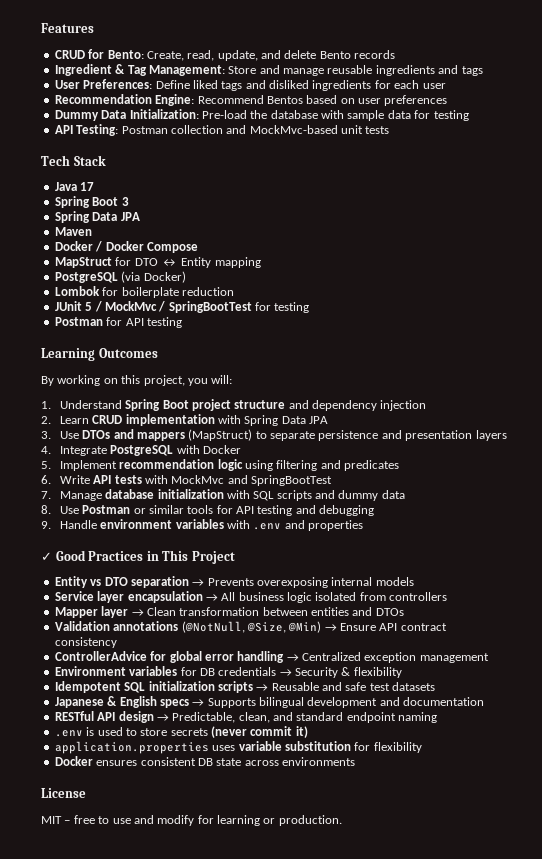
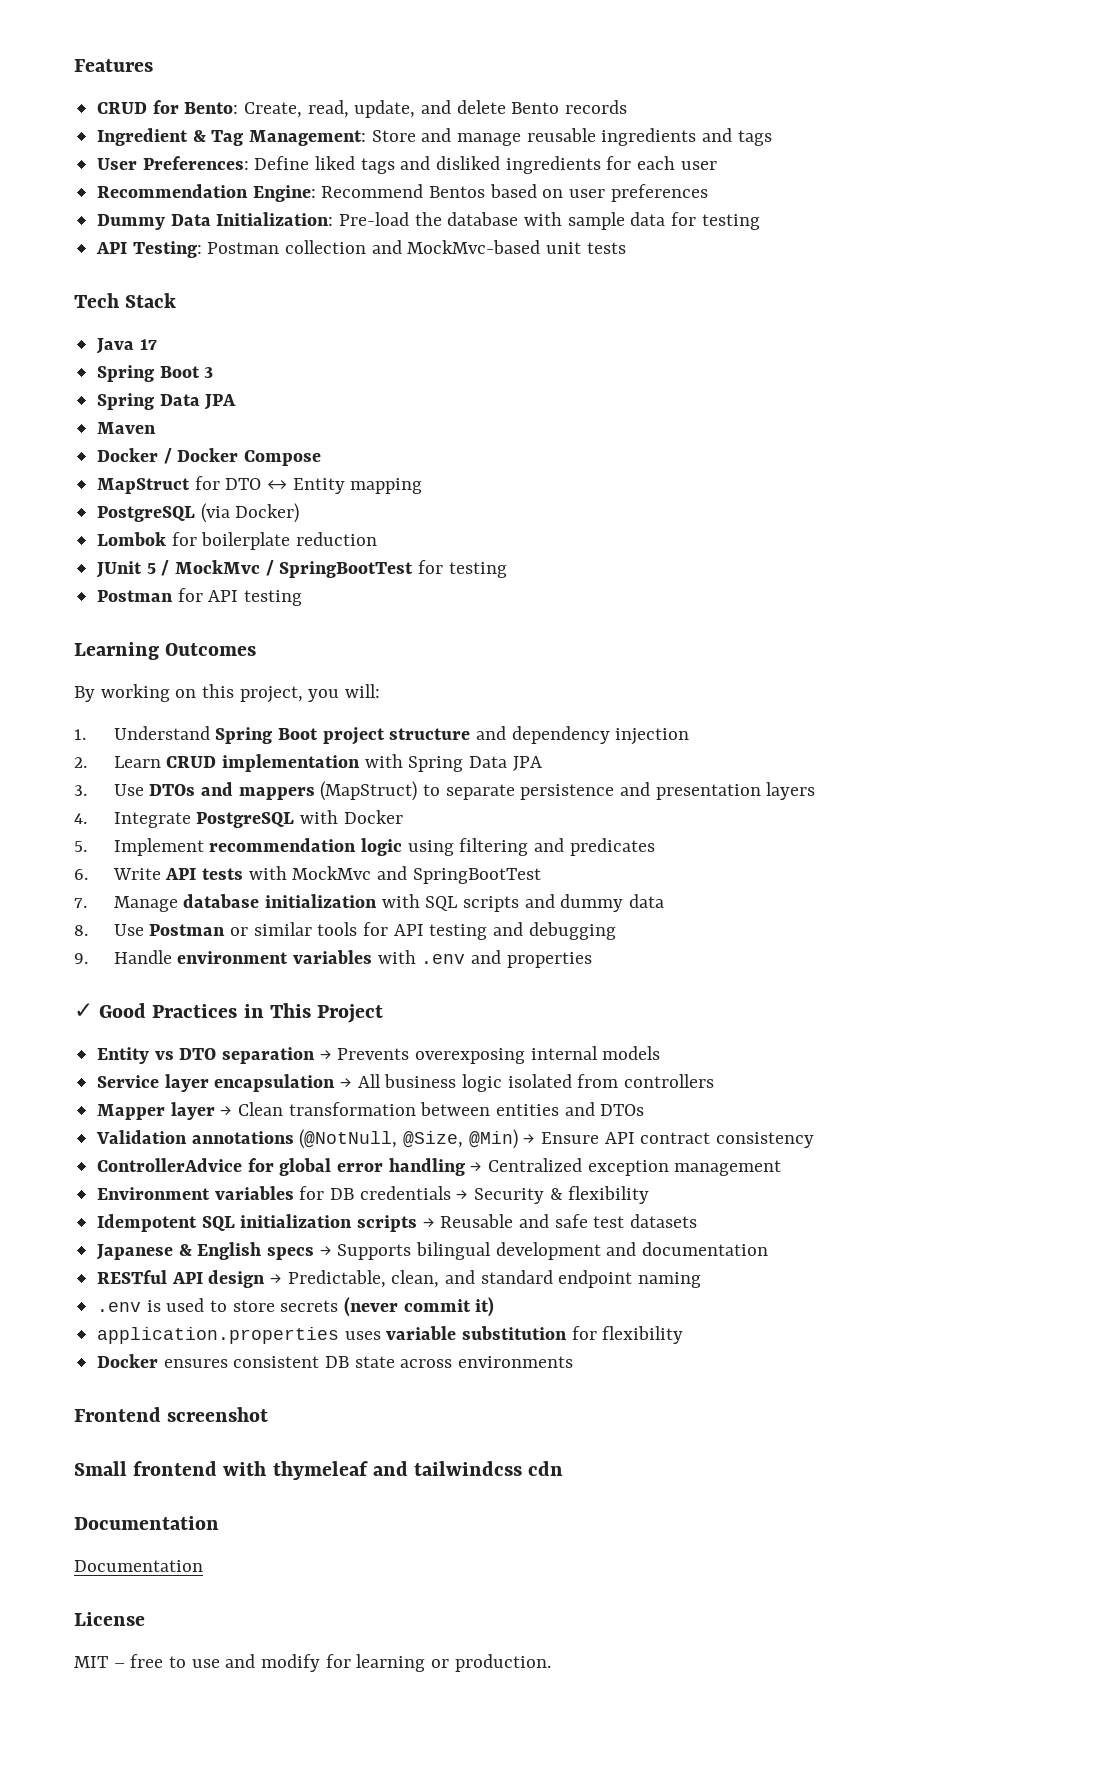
(355, 761) none -> [74,1407,269,1422] [74,1461,564,1480] [74,1516,219,1530] [74,1560,203,1572] // Frontend screenshot // Small frontend with thymeleaf and tailwindcss cdn // Documentation // Documentation

